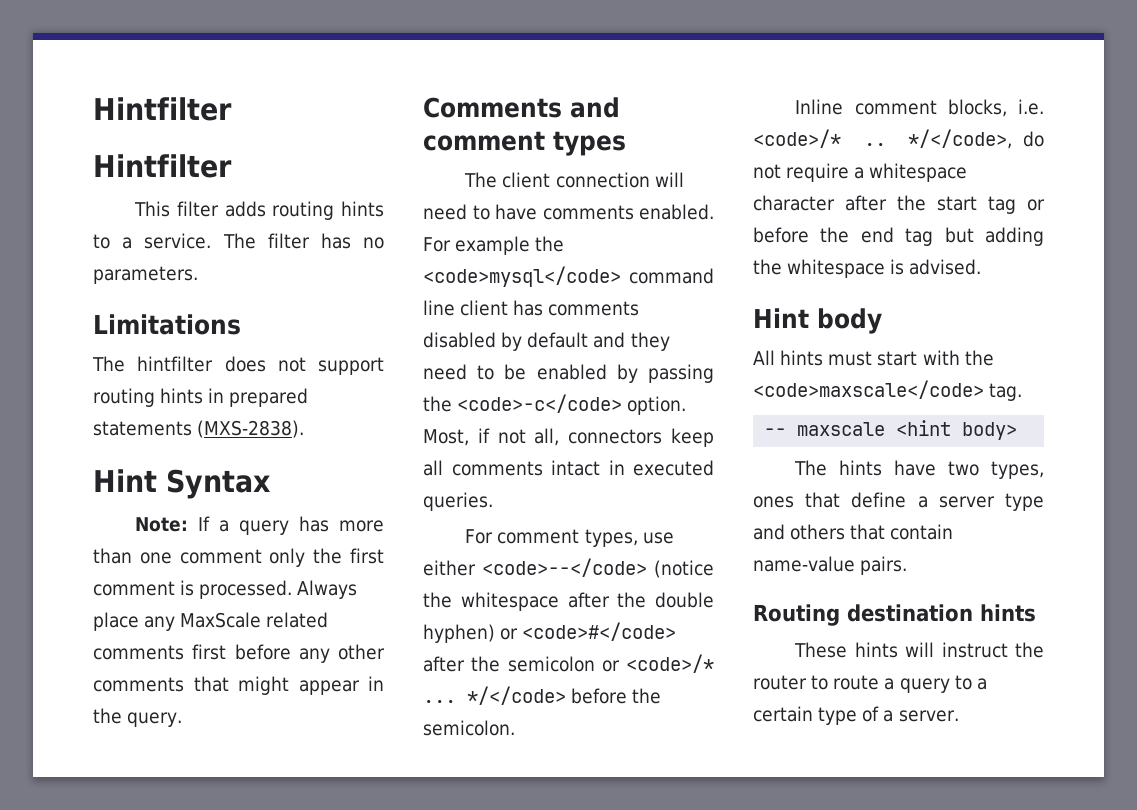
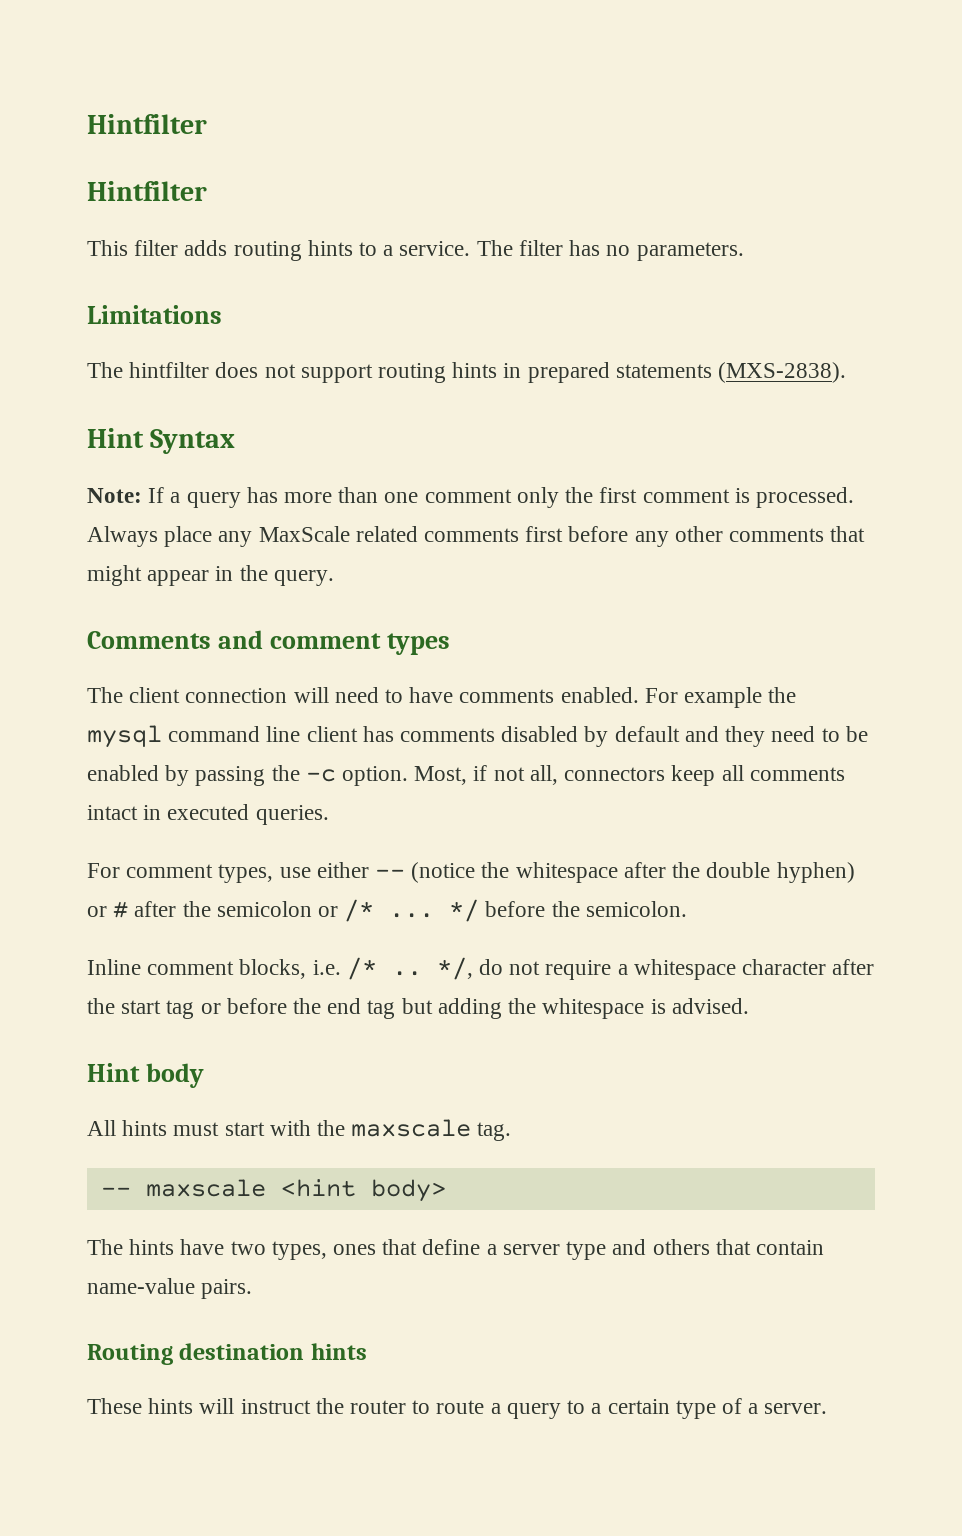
[423,266,621,287] <code>mysql</code> -> [87,725,162,748] mysql
[457,394,623,413] <code>-c</code> -> [305,769,336,782] -c
[482,558,647,577] <code>--</code> -> [375,869,406,878] --
[522,622,677,641] <code>#</code> -> [113,901,129,918] #
[626,654,714,673] [423,686,566,705] <code>/* ... */</code> -> [344,899,480,922] /* ... */
[753,129,1013,149] <code>/* .. */</code>, -> [346,957,473,980] /* .. */,
[753,380,984,399] <code>maxscale</code> -> [351,1119,472,1137] maxscale

